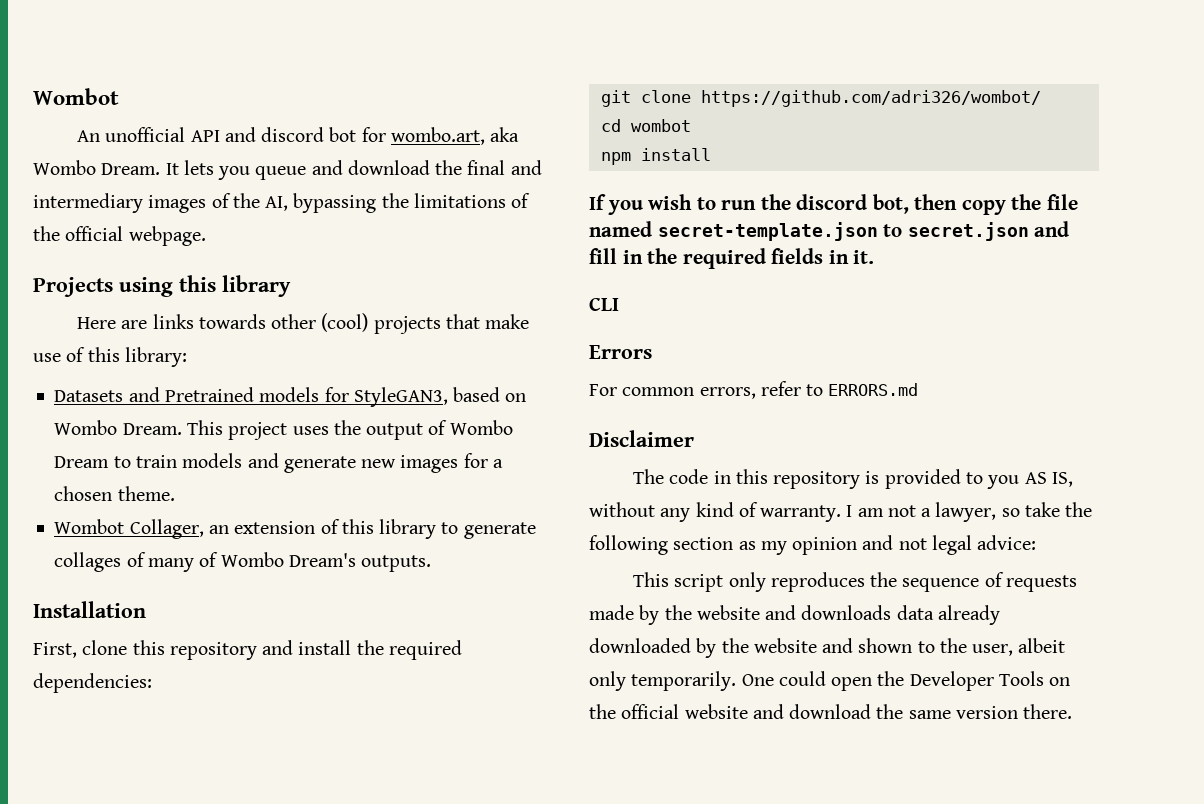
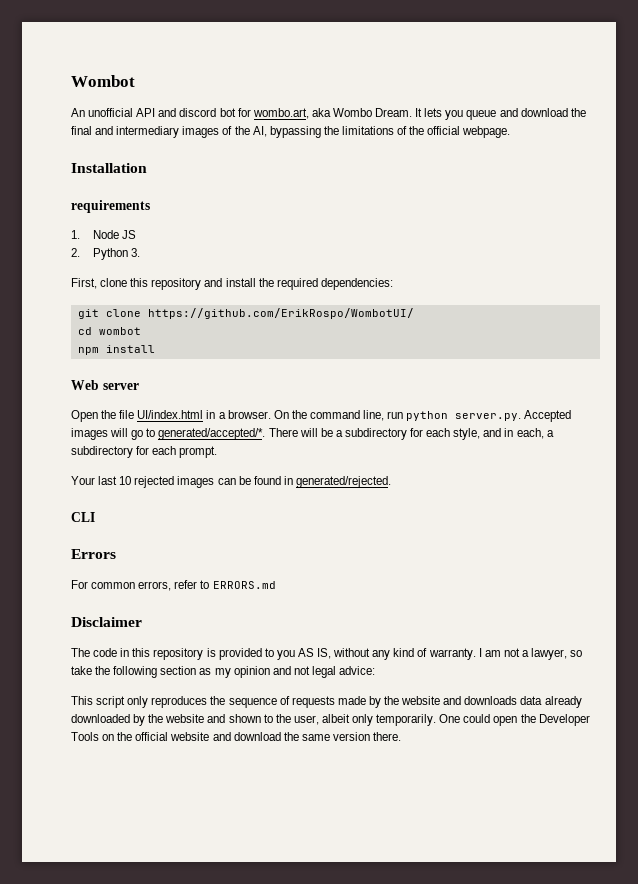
[33,275,291,297] [77,313,530,334] [33,347,187,367] [54,387,527,407] [54,420,513,440] [54,453,503,473] [54,486,175,501] [54,519,536,539] [54,552,432,572] [33,601,146,618] Projects using this library // Here are links towards other (cool) projects that make use of this library: // Datasets and Pretrained models for StyleGAN3, based on Wombo Dream. This project uses the output of Wombo Dream to train models and generate new images for a chosen theme. // Wombot Collager, an extension of this library to generate collages of many of Wombo Dream's outputs. // Installation -> [71,163,147,173] [71,200,150,213] [71,230,136,239] [71,248,140,260] Installation // requirements // 1. Node JS // 2. Python 3.
[700,90,1041,107] https://github.com/adri326/wombot/ -> [147,308,414,319] https://github.com/ErikRospo/WombotUI/
[589,194,1078,215] [589,221,1070,241] [589,248,875,269] If you wish to run the discord bot, then copy the file named secret-template.json to secret.json and fill in the required fields in it. -> [71,380,139,390] [71,410,572,422] [71,428,554,440] [71,446,218,458] [71,476,391,488] Web server // Open the file UI/index.html in a browser. On the command line, run python server.py. Accepted images will go to generated/accepted/*. There will be a subdirectory for each style, and in each, a subdirectory for each prompt. // Your last 10 rejected images can be found in generated/rejected.

